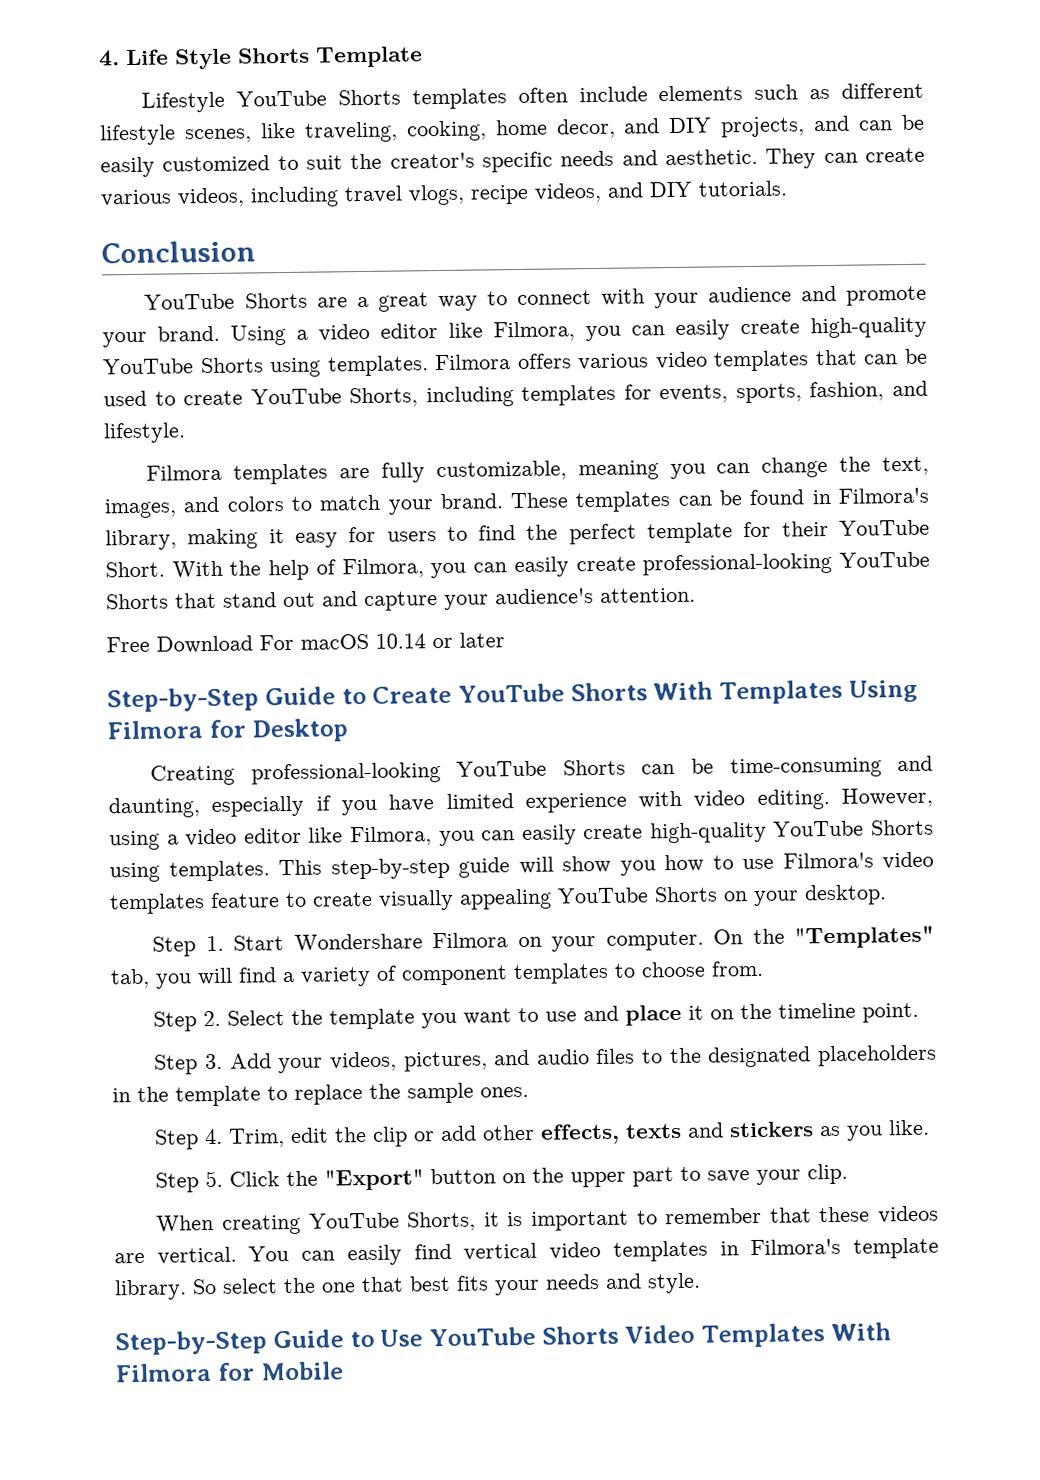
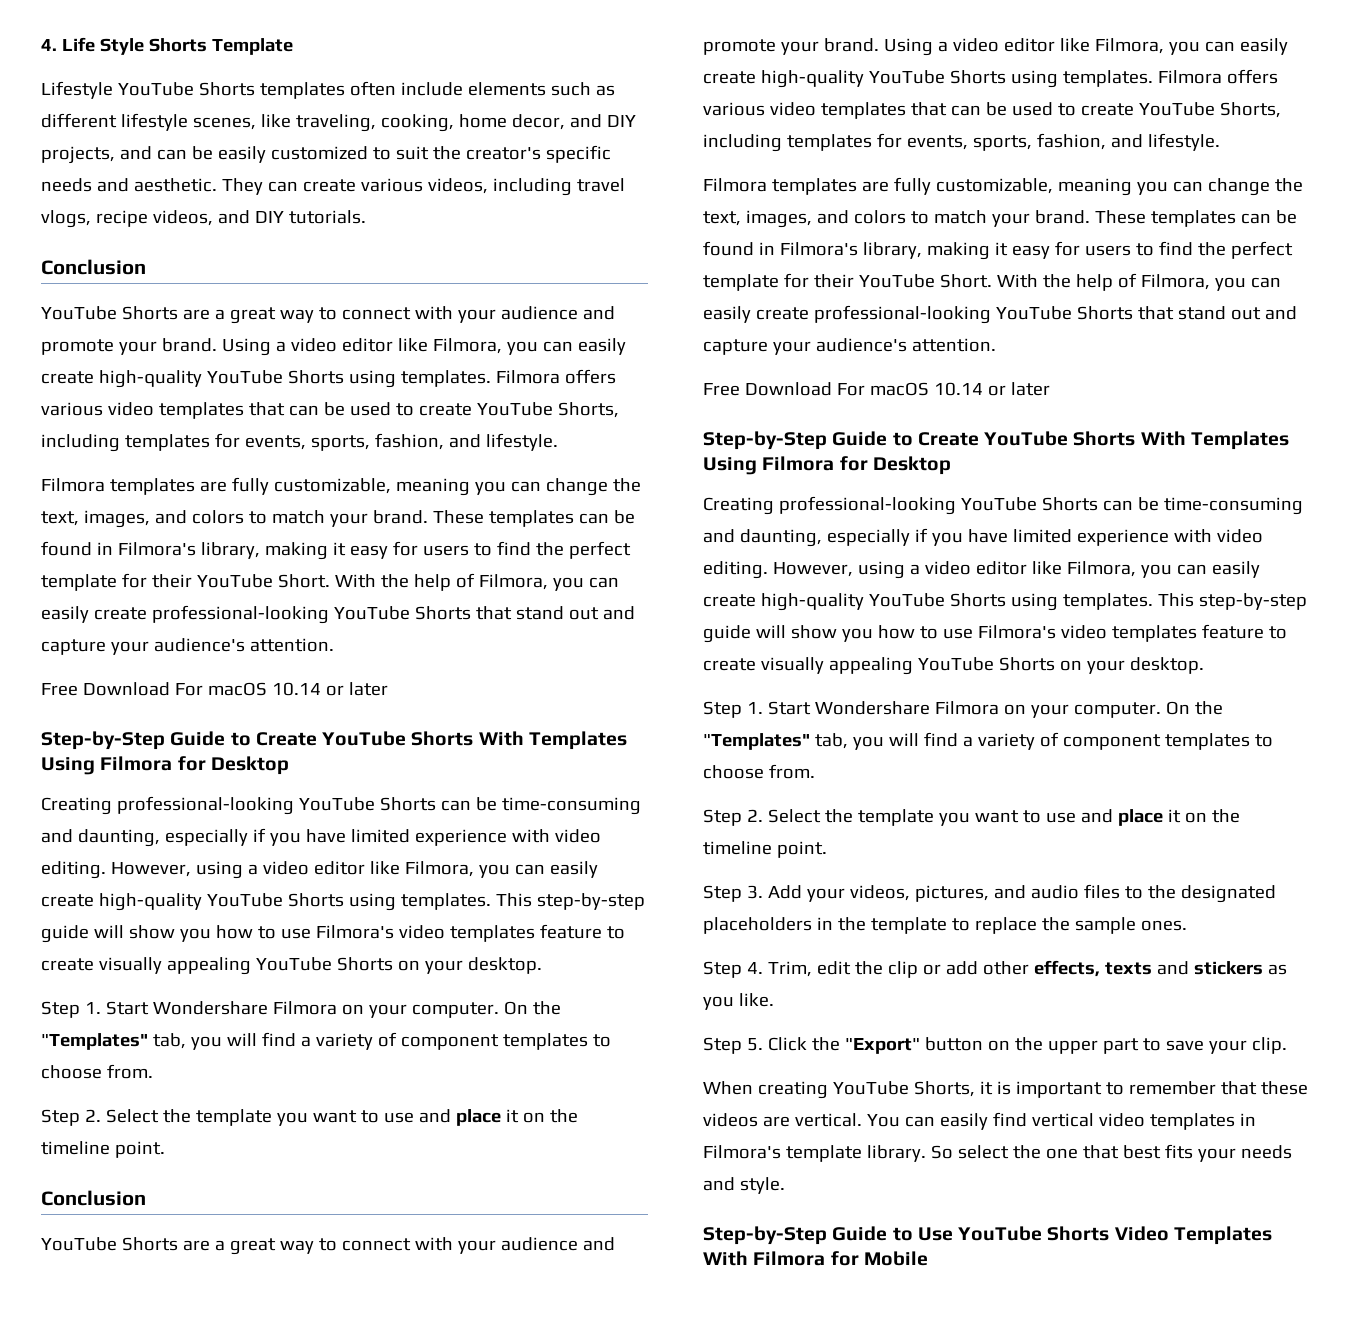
(920, 1012) none -> [41,1190,146,1206] [41,1237,615,1255] [703,38,1288,56] [703,69,1278,88] [703,102,1281,119] [703,133,1220,152] [703,177,1303,196] [703,210,1297,228] [703,241,1293,260] [703,273,1281,291] [703,305,1297,324] [703,338,996,355] [703,382,1050,396] [703,431,1289,450] [703,456,951,475] [703,496,1303,515] [703,528,1263,547] [703,561,1260,579] [703,593,1307,611] [703,624,1287,643] [703,657,1204,675] [703,701,1223,718] [703,732,1273,750] [703,764,815,779] [703,809,1240,826] [703,841,827,858] // Conclusion // YouTube Shorts are a great way to connect with your audience and promote your brand. Using a video editor like Filmora, you can easily create high-quality YouTube Shorts using templates. Filmora offers various video templates that can be used to create YouTube Shorts, including templates for events, sports, fashion, and lifestyle. // Filmora templates are fully customizable, meaning you can change the text, images, and colors to match your brand. These templates can be found in Filmora's library, making it easy for users to find the perfect template for their YouTube Short. With the help of Filmora, you can easily create professional-looking YouTube Shorts that stand out and capture your audience's attention. // Free Download For macOS 10.14 or later // Step-by-Step Guide to Create YouTube Shorts With Templates Using Filmora for Desktop // Creating professional-looking YouTube Shorts can be time-consuming and daunting, especially if you have limited experience with video editing. However, using a video editor like Filmora, you can easily create high-quality YouTube Shorts using templates. This step-by-step guide will show you how to use Filmora's video templates feature to create visually appealing YouTube Shorts on your desktop. // Step 1. Start Wondershare Filmora on your computer. On the "Templates" tab, you will find a variety of component templates to choose from. // Step 2. Select the template you want to use and place it on the timeline point.

